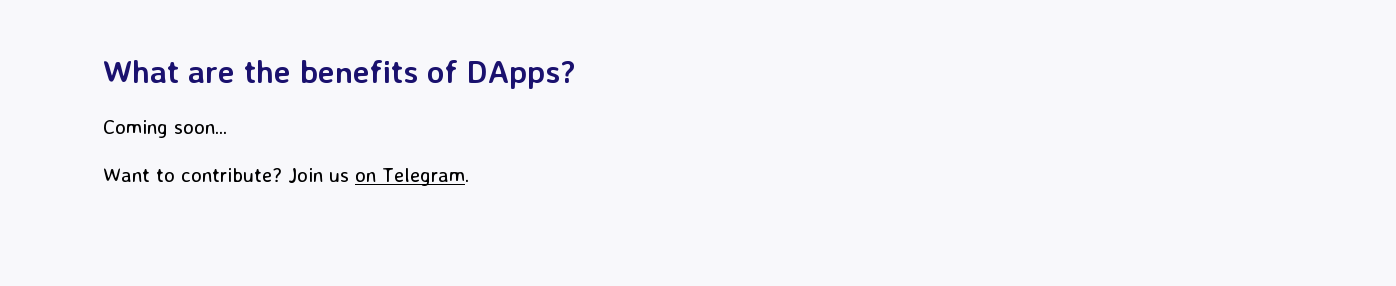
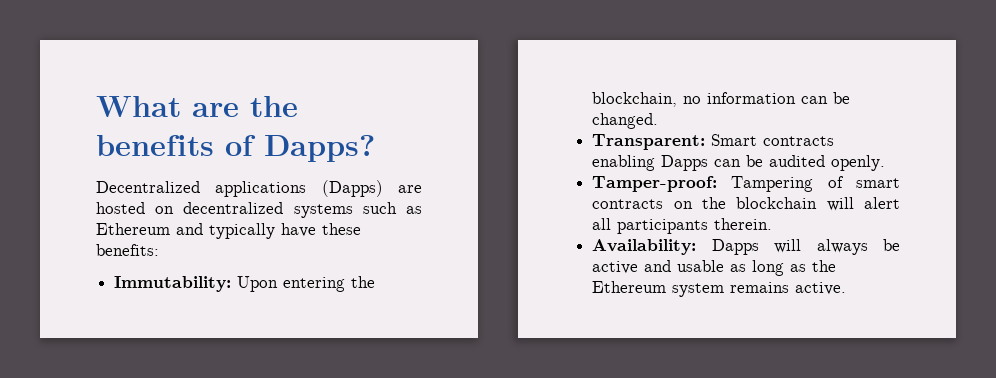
[467,61,576,89] [103,120,227,138] [103,168,469,186] DApps? // Coming soon... // Want to contribute? Join us on Telegram. -> [264,135,375,162] [96,180,422,197] [96,202,422,218] [96,223,361,239] [96,244,159,256] [114,276,376,292] [592,92,851,107] [592,113,659,129] [592,134,835,150] [592,155,886,171] [592,176,900,192] [592,197,900,211] [592,218,773,234] [592,239,900,255] [592,260,837,276] [592,281,847,297] Dapps? // Decentralized applications (Dapps) are hosted on decentralized systems such as Ethereum and typically have these benefits: // Immutability: Upon entering the blockchain, no information can be changed. // Transparent: Smart contracts enabling Dapps can be audited openly. // Tamper-proof: Tampering of smart contracts on the blockchain will alert all participants therein. // Availability: Dapps will always be active and usable as long as the Ethereum system remains active.

